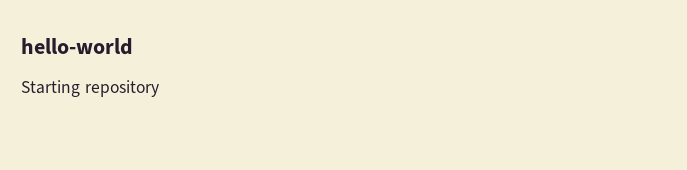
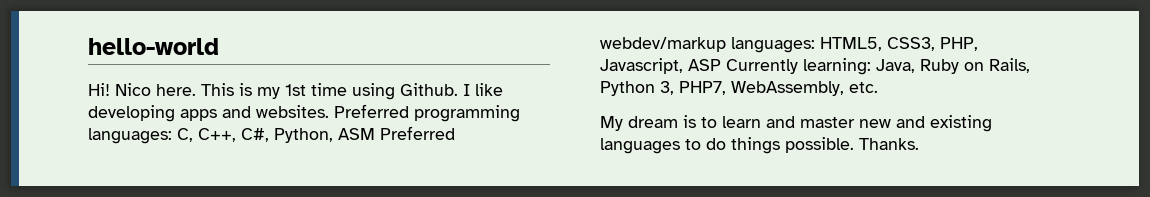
[21,80,159,97] Starting repository -> [88,83,503,100] [88,104,520,122] [88,126,455,144] [600,37,978,53] [600,58,1030,75] [600,81,878,96] [600,115,992,132] [600,137,919,154] Hi! Nico here. This is my 1st time using Github. I like developing apps and websites. Preferred programming languages: C, C++, C#, Python, ASM Preferred webdev/markup languages: HTML5, CSS3, PHP, Javascript, ASP Currently learning: Java, Ruby on Rails, Python 3, PHP7, WebAssembly, etc. // My dream is to learn and master new and existing languages to do things possible. Thanks.

